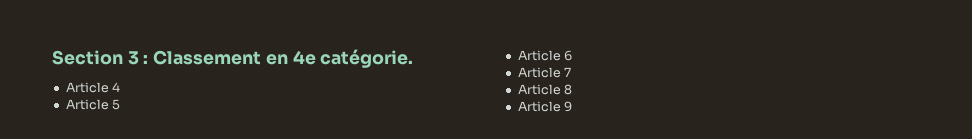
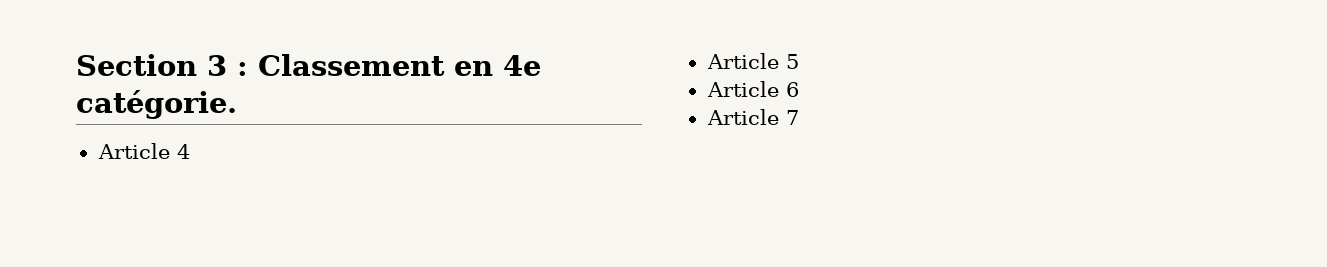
[517,84,573,95] [517,101,573,112] // Article 8 // Article 9 -> (799, 117) none

